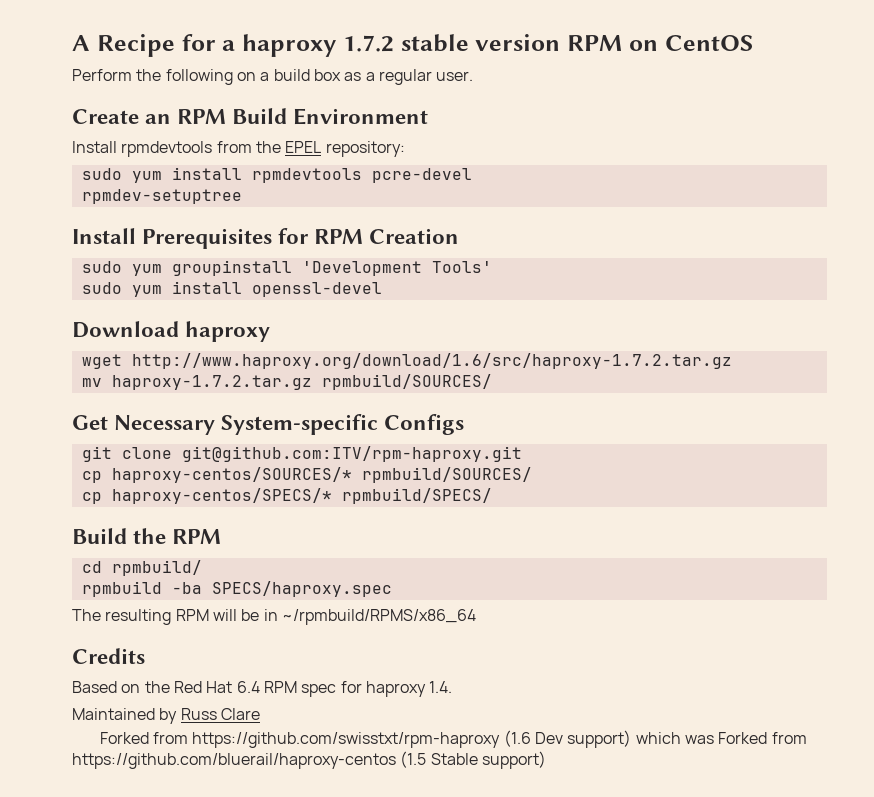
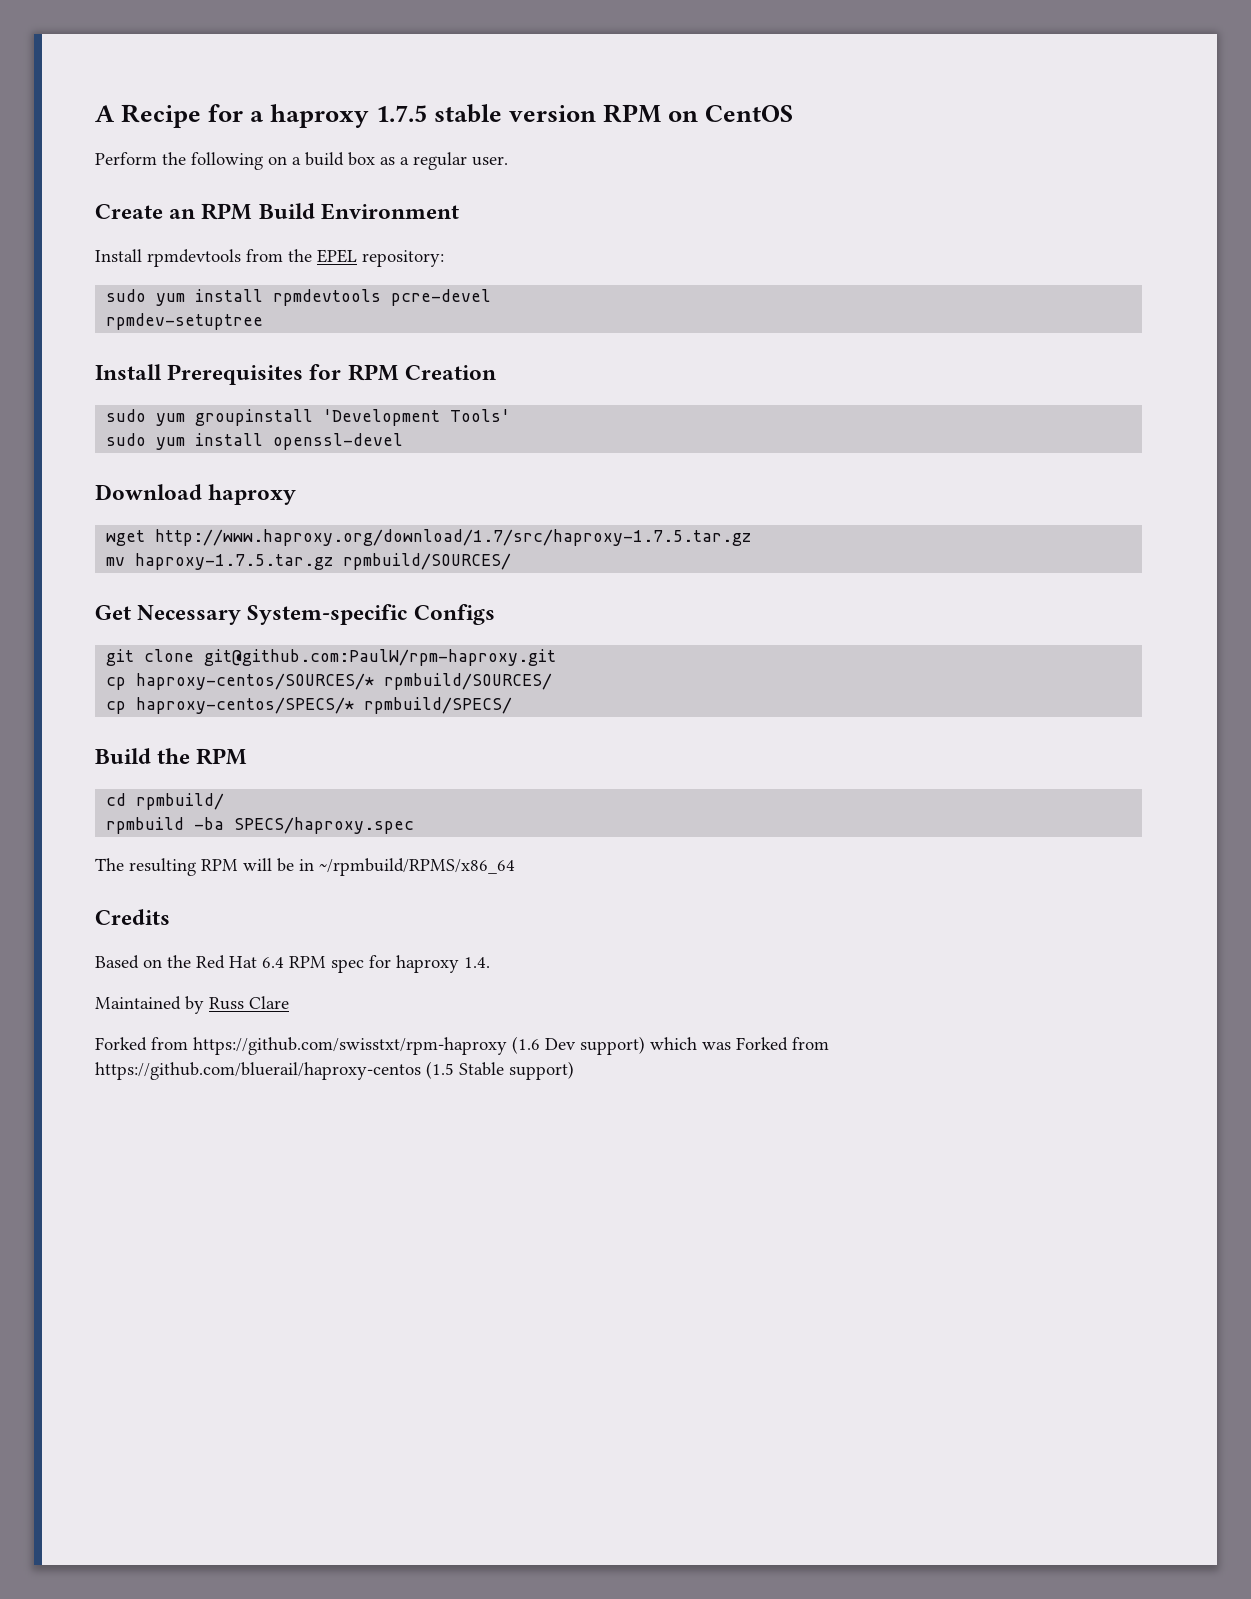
[342,35,394,52] 1.7.2 -> [376,105,428,122] 1.7.5
[131,353,732,369] http://www.haproxy.org/download/1.6/src/haproxy-1.7.2.tar.gz -> [155,529,752,546] http://www.haproxy.org/download/1.7/src/haproxy-1.7.5.tar.gz
[111,375,312,390] haproxy-1.7.2.tar.gz -> [135,553,334,570] haproxy-1.7.5.tar.gz
[181,446,522,462] git@github.com:ITV/rpm-haproxy.git -> [204,649,557,666] git@github.com:PaulW/rpm-haproxy.git

